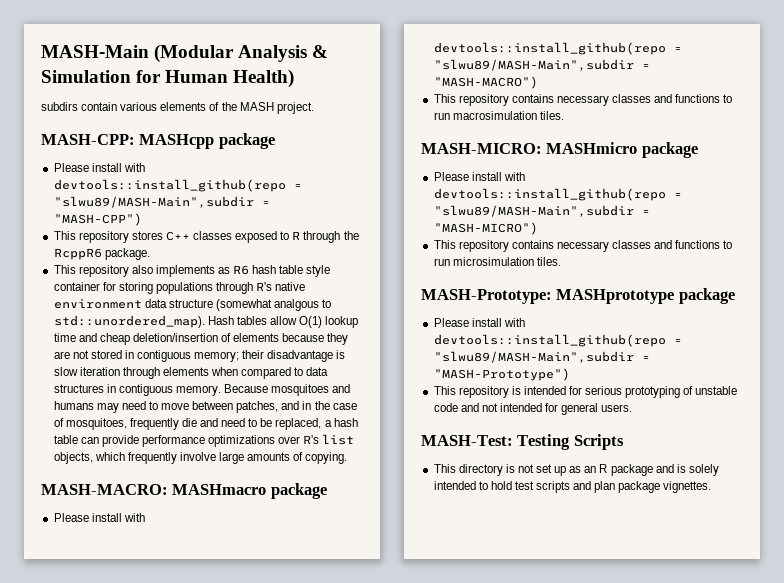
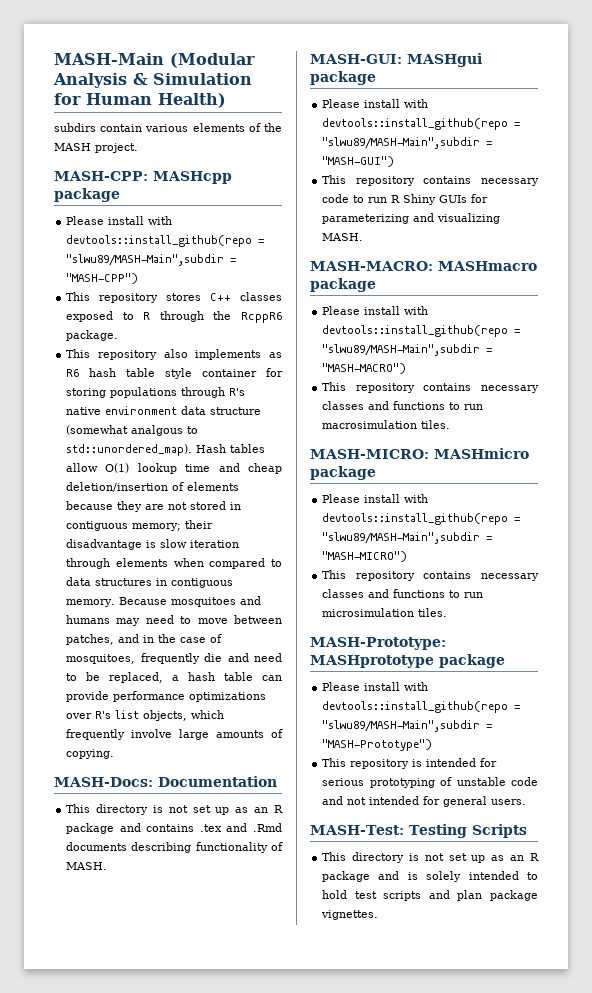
(348, 458) none -> [54,776,277,787] [66,804,284,815] [66,823,282,834] [66,842,283,853] [66,862,108,870] [310,53,482,67] [310,71,376,85] [322,99,429,108] [322,118,521,130] [322,137,493,149] [322,156,395,167] [322,175,539,186] [322,194,489,205] [322,213,501,224] [322,233,364,241] // MASH-Docs: Documentation // This directory is not set up as an R package and contains .tex and .Rmd documents describing functionality of MASH. // MASH-GUI: MASHgui package // Please install with devtools::install_github(repo = "slwu89/MASH-Main",subdir = "MASH-GUI") // This repository contains necessary code to run R Shiny GUIs for parameterizing and visualizing MASH.

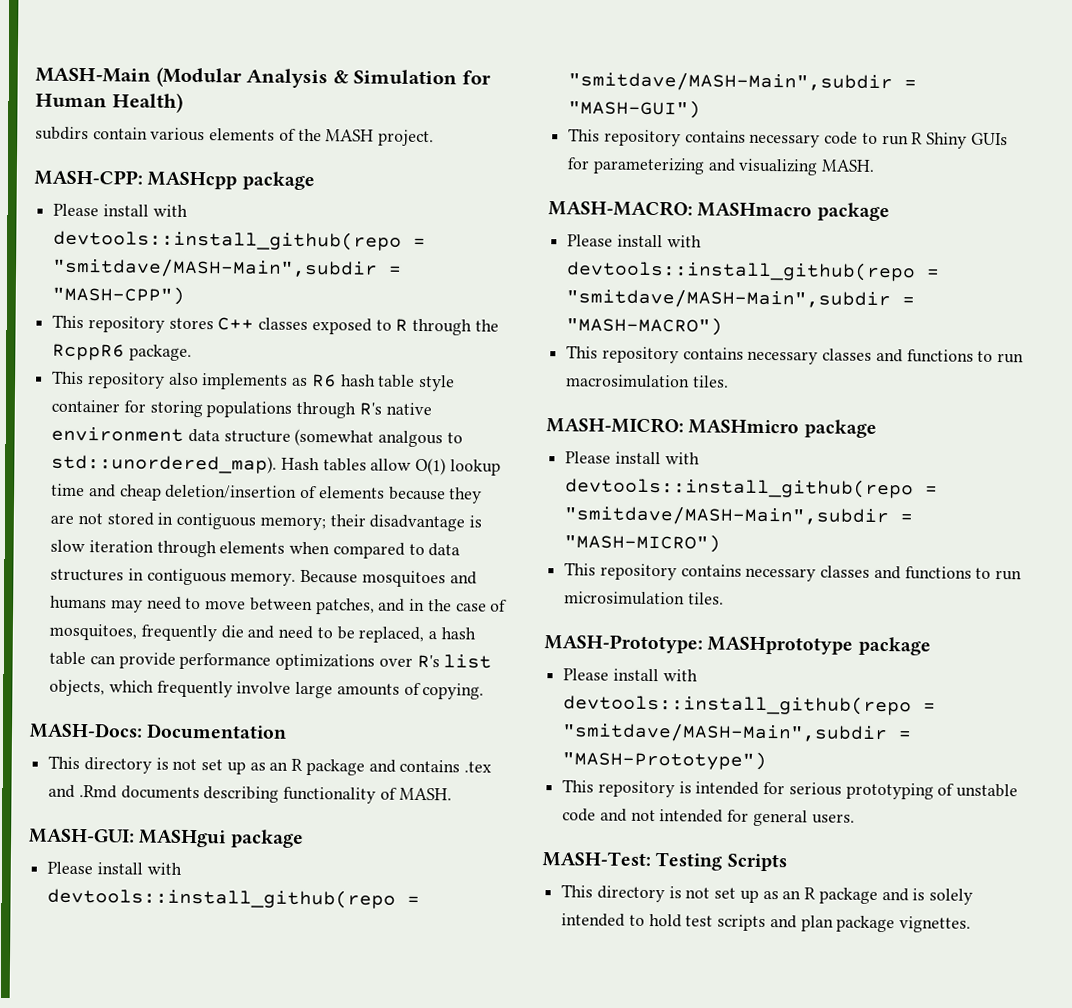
[66,254,225,266] "slwu89/MASH-Main",subdir -> [52,257,379,279] "smitdave/MASH-Main",subdir
[322,137,481,149] "slwu89/MASH-Main",subdir -> [568,71,894,93] "smitdave/MASH-Main",subdir
[322,344,481,356] "slwu89/MASH-Main",subdir -> [566,288,892,310] "smitdave/MASH-Main",subdir
[322,532,481,544] "slwu89/MASH-Main",subdir -> [564,505,890,527] "smitdave/MASH-Main",subdir
[322,720,481,732] "slwu89/MASH-Main",subdir -> [562,722,889,744] "smitdave/MASH-Main",subdir

